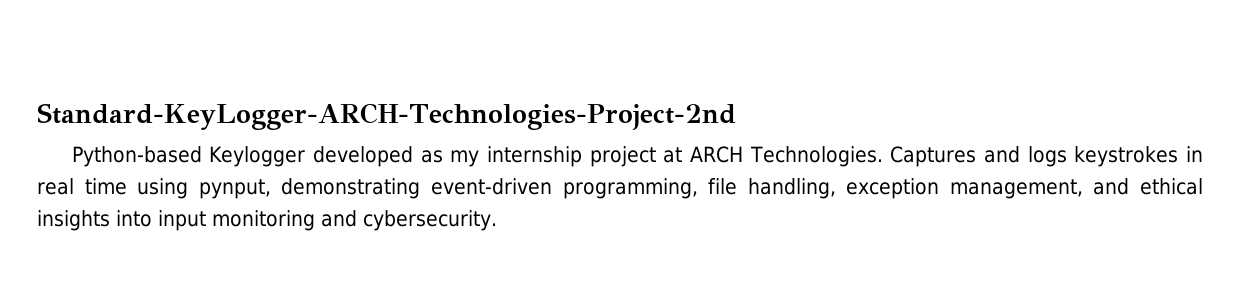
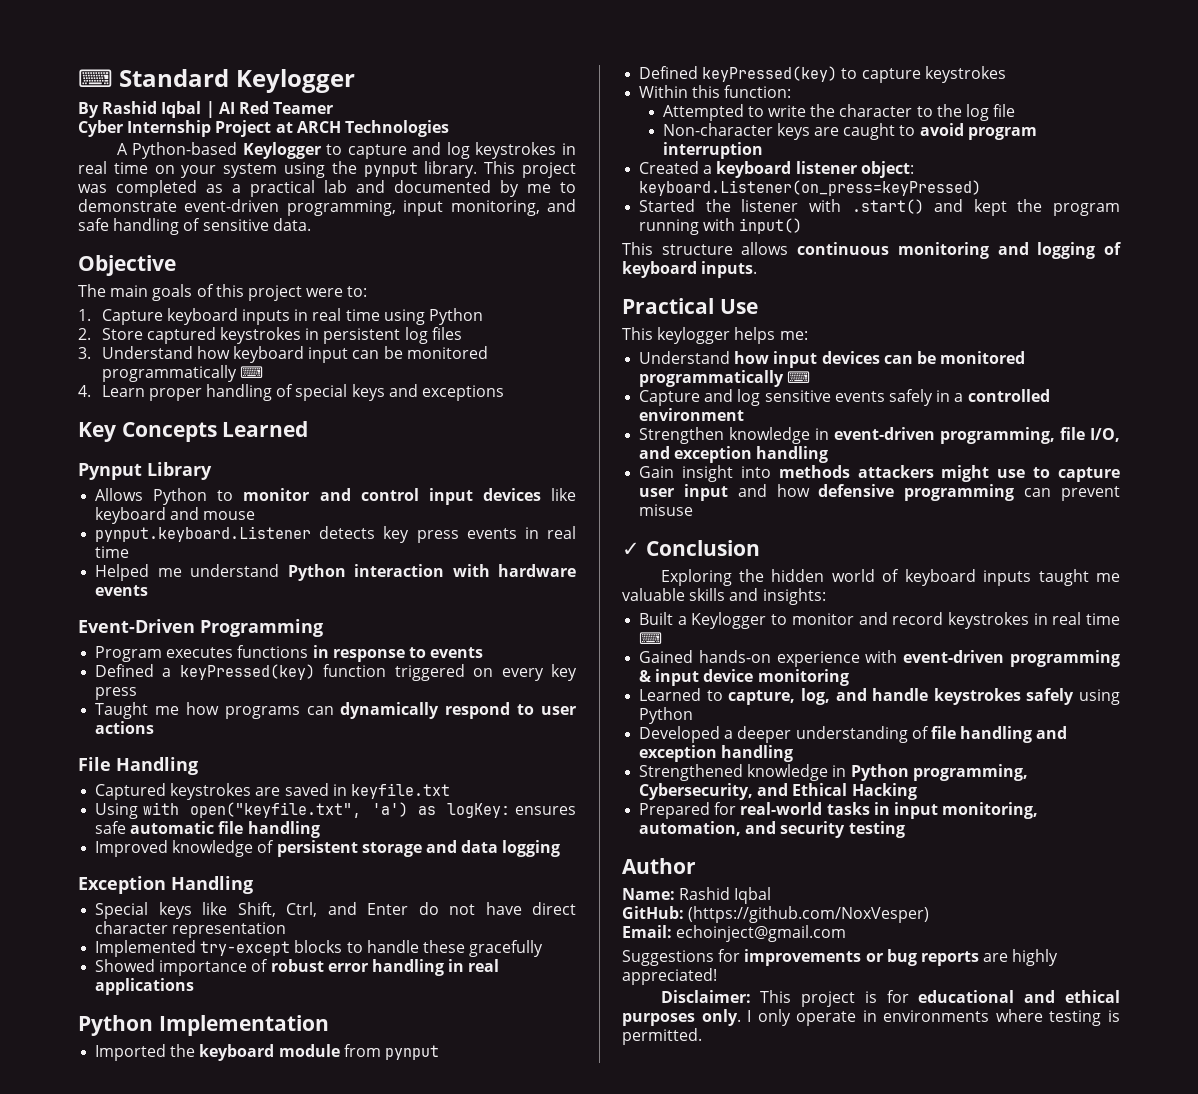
[37,103,736,130] [71,146,1203,167] [37,178,1203,199] [37,210,497,231] Standard-KeyLogger-ARCH-Technologies-Project-2nd // Python-based Keylogger developed as my internship project at ARCH Technologies. Captures and logs keystrokes in real time using pynput, demonstrating event-driven programming, file handling, exception management, and ethical insights into input monitoring and cybersecurity. -> [78,69,355,93] [78,101,334,118] [78,120,449,137] [116,142,576,159] [78,161,576,178] [78,180,576,197] [78,199,576,216] [78,218,311,235] [78,255,176,276] [78,284,368,301] [78,308,483,325] [78,327,462,344] [78,346,488,363] [101,365,263,382] [78,384,504,401] [78,421,309,442] [78,462,212,480] [95,488,576,505] [95,507,256,524] [95,526,576,543] [95,546,130,558] [95,564,576,581] [95,585,149,596] [78,619,323,637] [95,645,484,662] [95,664,577,681] [95,687,138,700] [95,702,576,719] [95,721,155,734] [78,757,198,775] [95,783,450,800] [95,802,576,819] [95,821,320,838] [95,840,561,857] [78,876,253,894] [95,902,576,919] [95,921,287,938] [95,940,544,957] [95,959,500,976] [95,978,195,995] [78,1015,329,1036] [95,1044,439,1061] [639,66,1006,83] [639,85,792,98] [662,104,1016,121] [662,123,1037,140] [662,142,763,159] [639,161,914,178] [639,180,982,196] [639,199,1120,216] [639,218,803,235] [622,242,1121,259] [622,261,758,278] [622,298,758,314] [622,327,808,344] [639,351,1026,368] [639,370,811,387] [639,389,1050,406] [639,408,745,421] [639,427,1120,444] [639,446,829,463] [639,465,1120,482] [639,484,1120,501] [639,504,694,516] [622,540,760,556] [660,569,1120,586] [622,588,826,605] [639,612,1120,629] [639,632,663,644] [639,650,1120,667] [639,669,849,686] [639,688,1120,705] [639,707,694,724] [639,726,1068,743] [639,745,794,762] [639,764,1028,781] [639,783,917,800] [639,802,1039,819] [639,821,905,838] [622,858,696,874] [622,887,772,904] [622,906,930,923] [622,925,847,942] [622,949,1059,966] [622,968,717,985] [660,990,1120,1007] [622,1009,1120,1026] [622,1028,702,1045] ⌨ Standard Keylogger // By Rashid Iqbal | AI Red Teamer // Cyber Internship Project at ARCH Technologies // A Python-based Keylogger to capture and log keystrokes in real time on your system using the pynput library. This project was completed as a practical lab and documented by me to demonstrate event-driven programming, input monitoring, and safe handling of sensitive data. // Objective // The main goals of this project were to: // 1. Capture keyboard inputs in real time using Python // 2. Store captured keystrokes in persistent log files // 3. Understand how keyboard input can be monitored programmatically ⌨ // 4. Learn proper handling of special keys and exceptions // Key Concepts Learned // Pynput Library // Allows Python to monitor and control input devices like keyboard and mouse // pynput.keyboard.Listener detects key press events in real time // Helped me understand Python interaction with hardware events // Event-Driven Programming // Program executes functions in response to events // Defined a keyPressed(key) function triggered on every key press // Taught me how programs can dynamically respond to user actions // File Handling // Captured keystrokes are saved in keyfile.txt // Using with open("keyfile.txt", 'a') as logKey: ensures safe automatic file handling // Improved knowledge of persistent storage and data logging // Exception Handling // Special keys like Shift, Ctrl, and Enter do not have direct character representation // Implemented try-except blocks to handle these gracefully // Showed importance of robust error handling in real applications // Python Implementation // Imported the keyboard module from pynput // Defined keyPressed(key) to capture keystrokes // Within this function: // Attempted to write the character to the log file // Non-character keys are caught to avoid program interruption // Created a keyboard listener object: keyboard.Listener(on_press=keyPressed) // Started the listener with .start() and kept the program running with input() // This structure allows continuous monitoring and logging of keyboard inputs. // Practical Use // This keylogger helps me: // Understand how input devices can be monitored programmatically ⌨ // Capture and log sensitive events safely in a controlled environment // Strengthen knowledge in event-driven programming, file I/O, and exception handling // Gain insight into methods attackers might use to capture user input and how defensive programming can prevent misuse // ✓ Conclusion // Exploring the hidden world of keyboard inputs taught me valuable skills and insights: // Built a Keylogger to monitor and record keystrokes in real time ⌨ // Gained hands-on experience with event-driven programming & input device monitoring // Learned to capture, log, and handle keystrokes safely using Python // Developed a deeper understanding of file handling and exception handling // Strengthened knowledge in Python programming, Cybersecurity, and Ethical Hacking // Prepared for real-world tasks in input monitoring, automation, and security testing // Author // Name: Rashid Iqbal // GitHub: (https://github.com/NoxVesper) // Email: echoinject@gmail.com // Suggestions for improvements or bug reports are highly appreciated! // Disclaimer: This project is for educational and ethical purposes only. I only operate in environments where testing is permitted.

